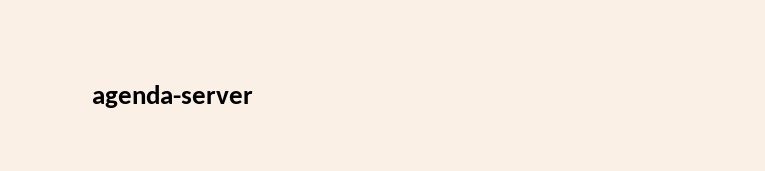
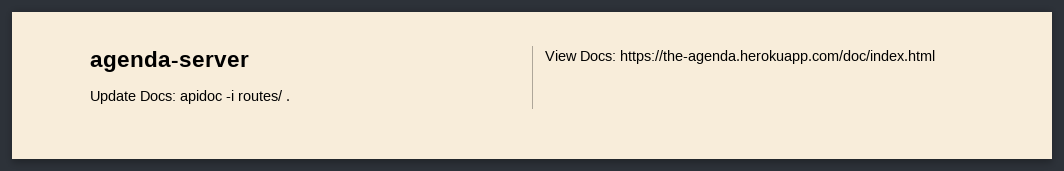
(253, 96) none -> [90,90,290,104] [545,50,935,64] // Update Docs: apidoc -i routes/ . // View Docs: https://the-agenda.herokuapp.com/doc/index.html

